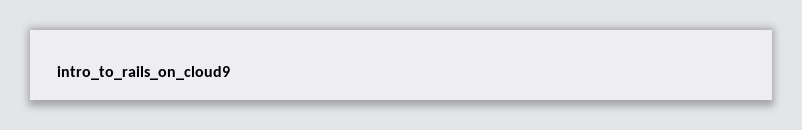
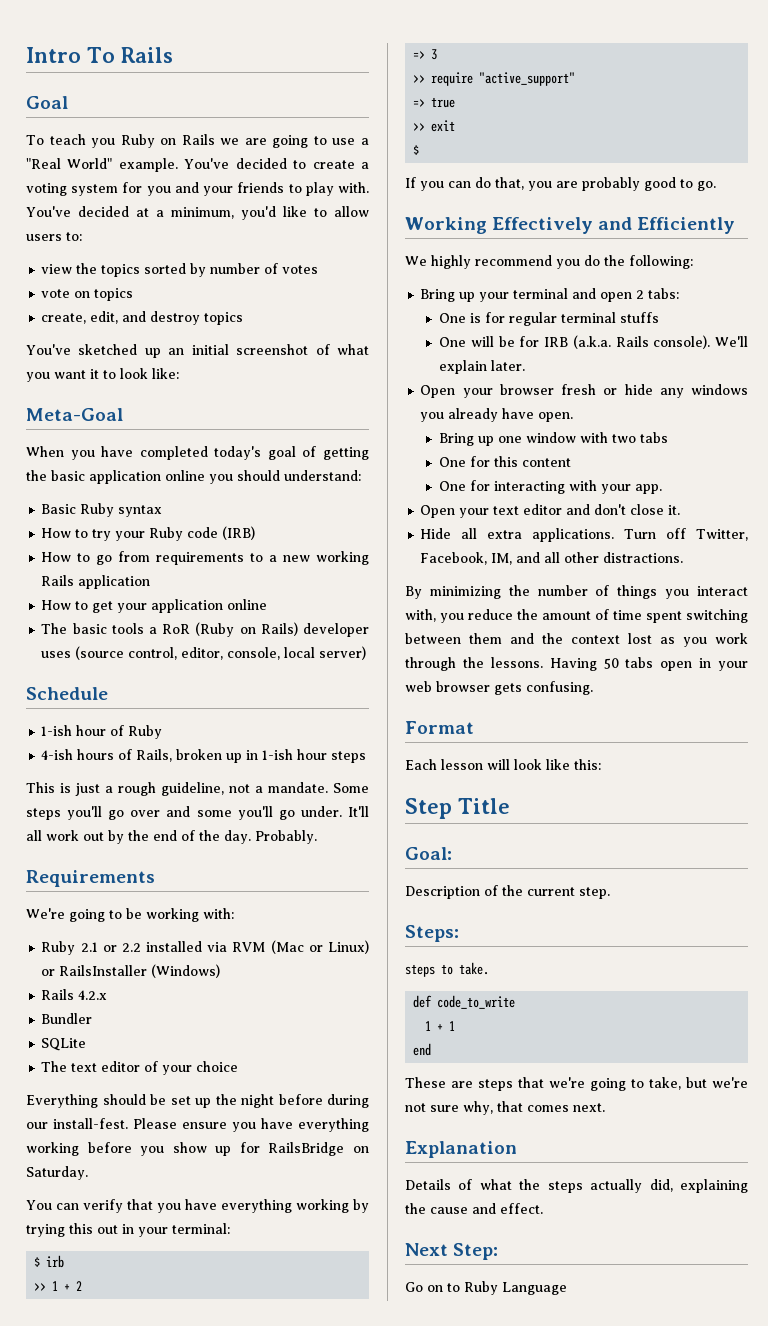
[57,66,230,80] intro_to_rails_on_cloud9 -> [26,47,173,63] [26,96,68,109] [26,134,369,148] [26,158,369,172] [26,182,370,196] [26,206,369,220] [26,232,82,241] [41,263,319,277] [41,288,134,301] [41,311,244,325] [26,344,369,358] [26,368,179,382] [26,408,123,421] [26,446,369,460] [26,470,361,484] [41,503,163,517] [41,526,256,541] [41,551,369,565] [41,575,151,589] [41,599,268,613] [41,622,369,637] [41,646,367,660] [26,687,108,700] [41,725,163,739] [41,749,367,763] [26,782,369,796] [26,806,369,820] [26,830,317,844] [26,870,155,887] [26,908,234,922] [41,940,370,955] [41,964,221,978] [41,989,108,1000] [41,1013,93,1024] [41,1038,87,1051] [41,1061,239,1075] [26,1094,369,1108] [26,1118,369,1132] [26,1142,369,1156] [26,1166,88,1180] [26,1199,369,1213] [26,1223,230,1237] [34,1255,65,1268] [34,1281,83,1291] [413,49,438,60] [413,72,576,86] [413,97,456,108] [413,120,456,132] [413,145,420,155] [405,177,716,191] [405,217,736,234] [405,255,693,269] [420,288,680,302] [439,312,660,326] [439,335,748,349] [439,360,526,374] [420,384,748,398] [420,408,574,422] [439,432,669,446] [439,456,572,467] [439,480,663,494] [420,504,681,518] [420,528,748,542] [420,552,684,565] [405,585,748,599] [405,609,748,623] [405,633,748,647] [405,657,748,671] [405,681,593,695] [405,721,474,734] [405,759,601,770] [405,798,510,819] [405,847,452,860] [405,885,610,899] [405,925,459,942] [405,962,489,977] [413,995,516,1009] [425,1021,456,1031] [413,1043,432,1056] [405,1077,748,1091] [405,1101,605,1115] [405,1141,517,1158] [405,1179,748,1193] [405,1203,543,1214] [405,1243,499,1260] [405,1281,567,1295] Intro To Rails // Goal // To teach you Ruby on Rails we are going to use a "Real World" example. You've decided to create a voting system for you and your friends to play with. You've decided at a minimum, you'd like to allow users to: // view the topics sorted by number of votes // vote on topics // create, edit, and destroy topics // You've sketched up an initial screenshot of what you want it to look like: // Meta-Goal // When you have completed today's goal of getting the basic application online you should understand: // Basic Ruby syntax // How to try your Ruby code (IRB) // How to go from requirements to a new working Rails application // How to get your application online // The basic tools a RoR (Ruby on Rails) developer uses (source control, editor, console, local server) // Schedule // 1-ish hour of Ruby // 4-ish hours of Rails, broken up in 1-ish hour steps // This is just a rough guideline, not a mandate. Some steps you'll go over and some you'll go under. It'll all work out by the end of the day. Probably. // Requirements // We're going to be working with: // Ruby 2.1 or 2.2 installed via RVM (Mac or Linux) or RailsInstaller (Windows) // Rails 4.2.x // Bundler // SQLite // The text editor of your choice // Everything should be set up the night before during our install-fest. Please ensure you have everything working before you show up for RailsBridge on Saturday. // You can verify that you have everything working by trying this out in your terminal: // $ irb // >> 1 + 2 // => 3 // >> require "active_support" // => true // >> exit // $ // If you can do that, you are probably good to go. // Working Effectively and Efficiently // We highly recommend you do the following: // Bring up your terminal and open 2 tabs: // One is for regular terminal stuffs // One will be for IRB (a.k.a. Rails console). We'll explain later. // Open your browser fresh or hide any windows you already have open. // Bring up one window with two tabs // One for this content // One for interacting with your app. // Open your text editor and don't close it. // Hide all extra applications. Turn off Twitter, Facebook, IM, and all other distractions. // By minimizing the number of things you interact with, you reduce the amount of time spent switching between them and the context lost as you work through the lessons. Having 50 tabs open in your web browser gets confusing. // Format // Each lesson will look like this: // Step Title // Goal: // Description of the current step. // Steps: // steps to take. // def code_to_write // 1 + 1 // end // These are steps that we're going to take, but we're not sure why, that comes next. // Explanation // Details of what the steps actually did, explaining the cause and effect. // Next Step: // Go on to Ruby Language

